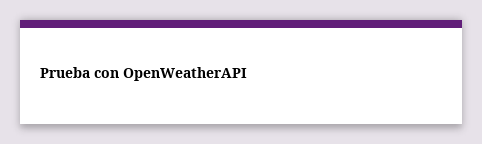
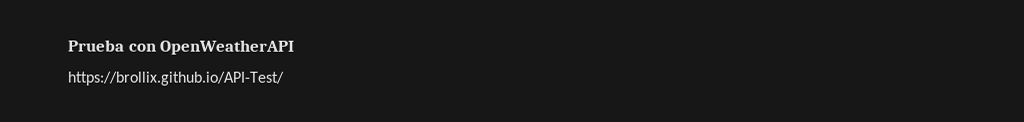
(247, 74) none -> [67,71,284,86] // https://brollix.github.io/API-Test/

